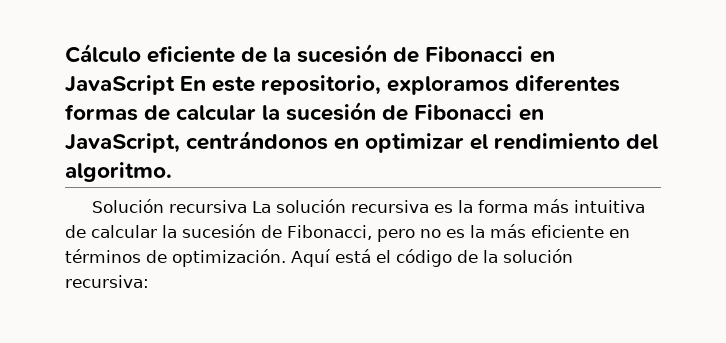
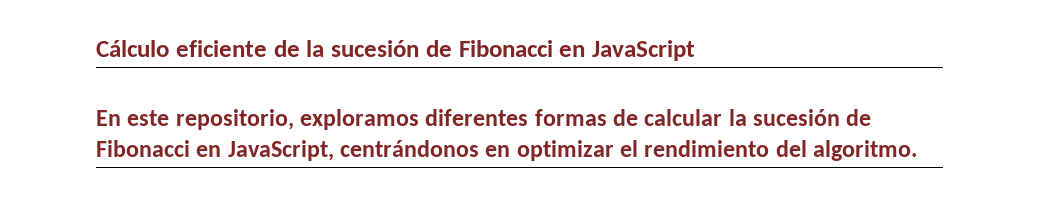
(175, 85) none -> (695, 50) //
[92,199,646,213] [65,224,630,242] [65,249,573,267] [65,275,149,288] // Solución recursiva La solución recursiva es la forma más intuitiva de calcular la sucesión de Fibonacci, pero no es la más eficiente en términos de optimización. Aquí está el código de la solución recursiva: -> (918, 150) none

